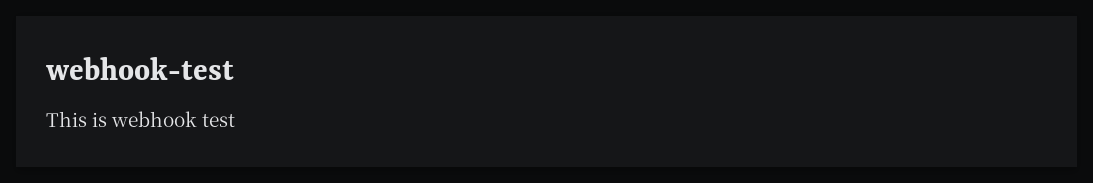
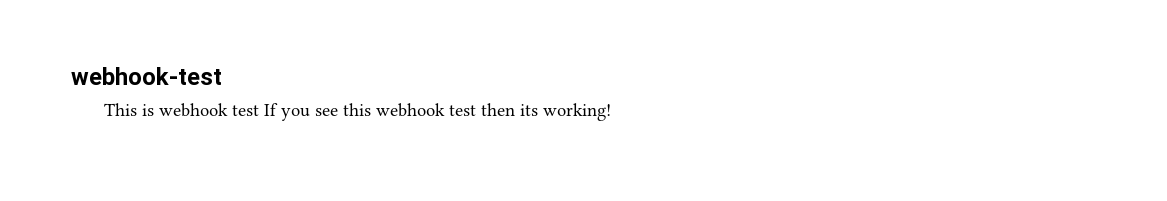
(236, 120) none -> [263,103,611,121] If you see this webhook test then its working!

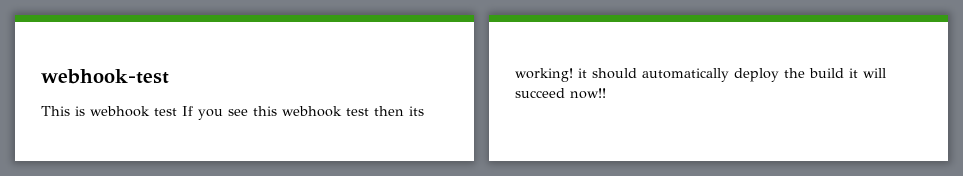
(611, 112) none -> [578,68,886,82] [515,88,606,99] it should automatically deploy the build it will succeed now!!

